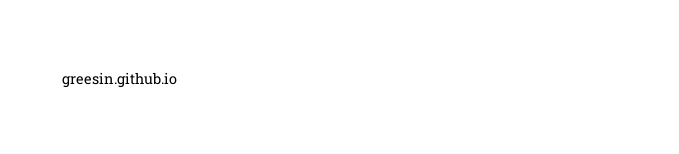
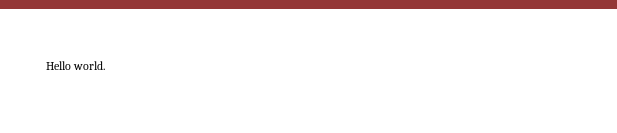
[62,72,177,88] greesin.github.io -> [46,61,106,70] Hello world.

